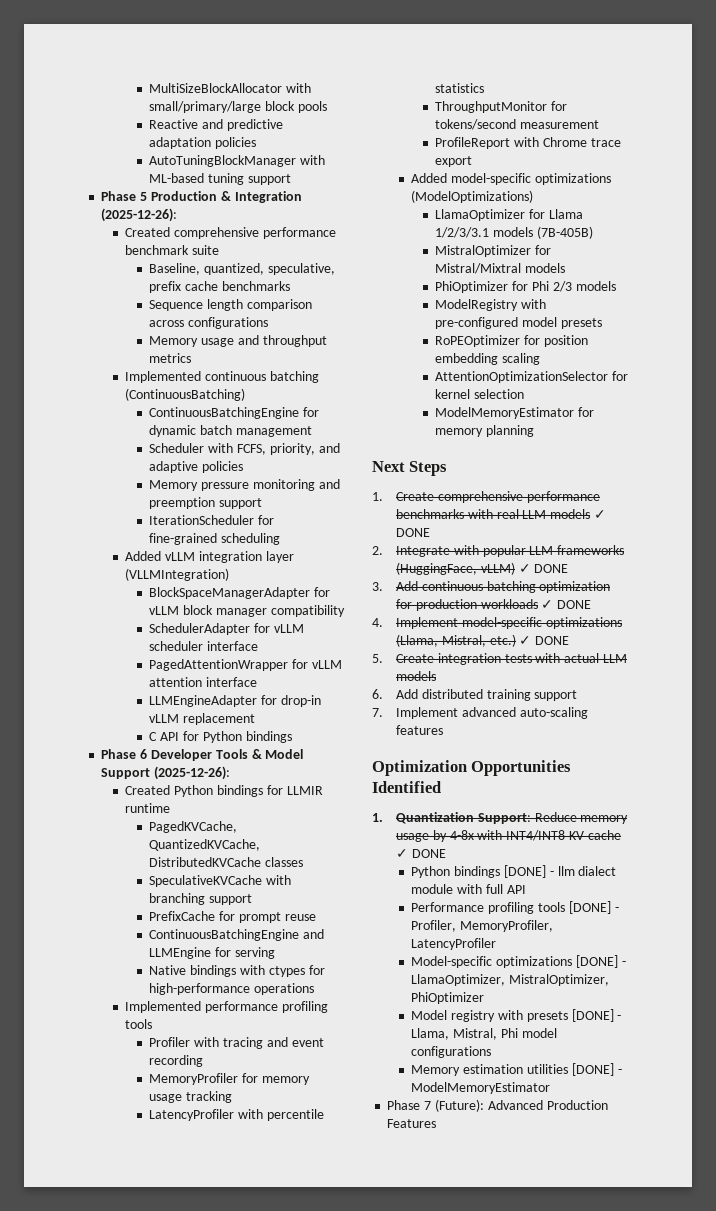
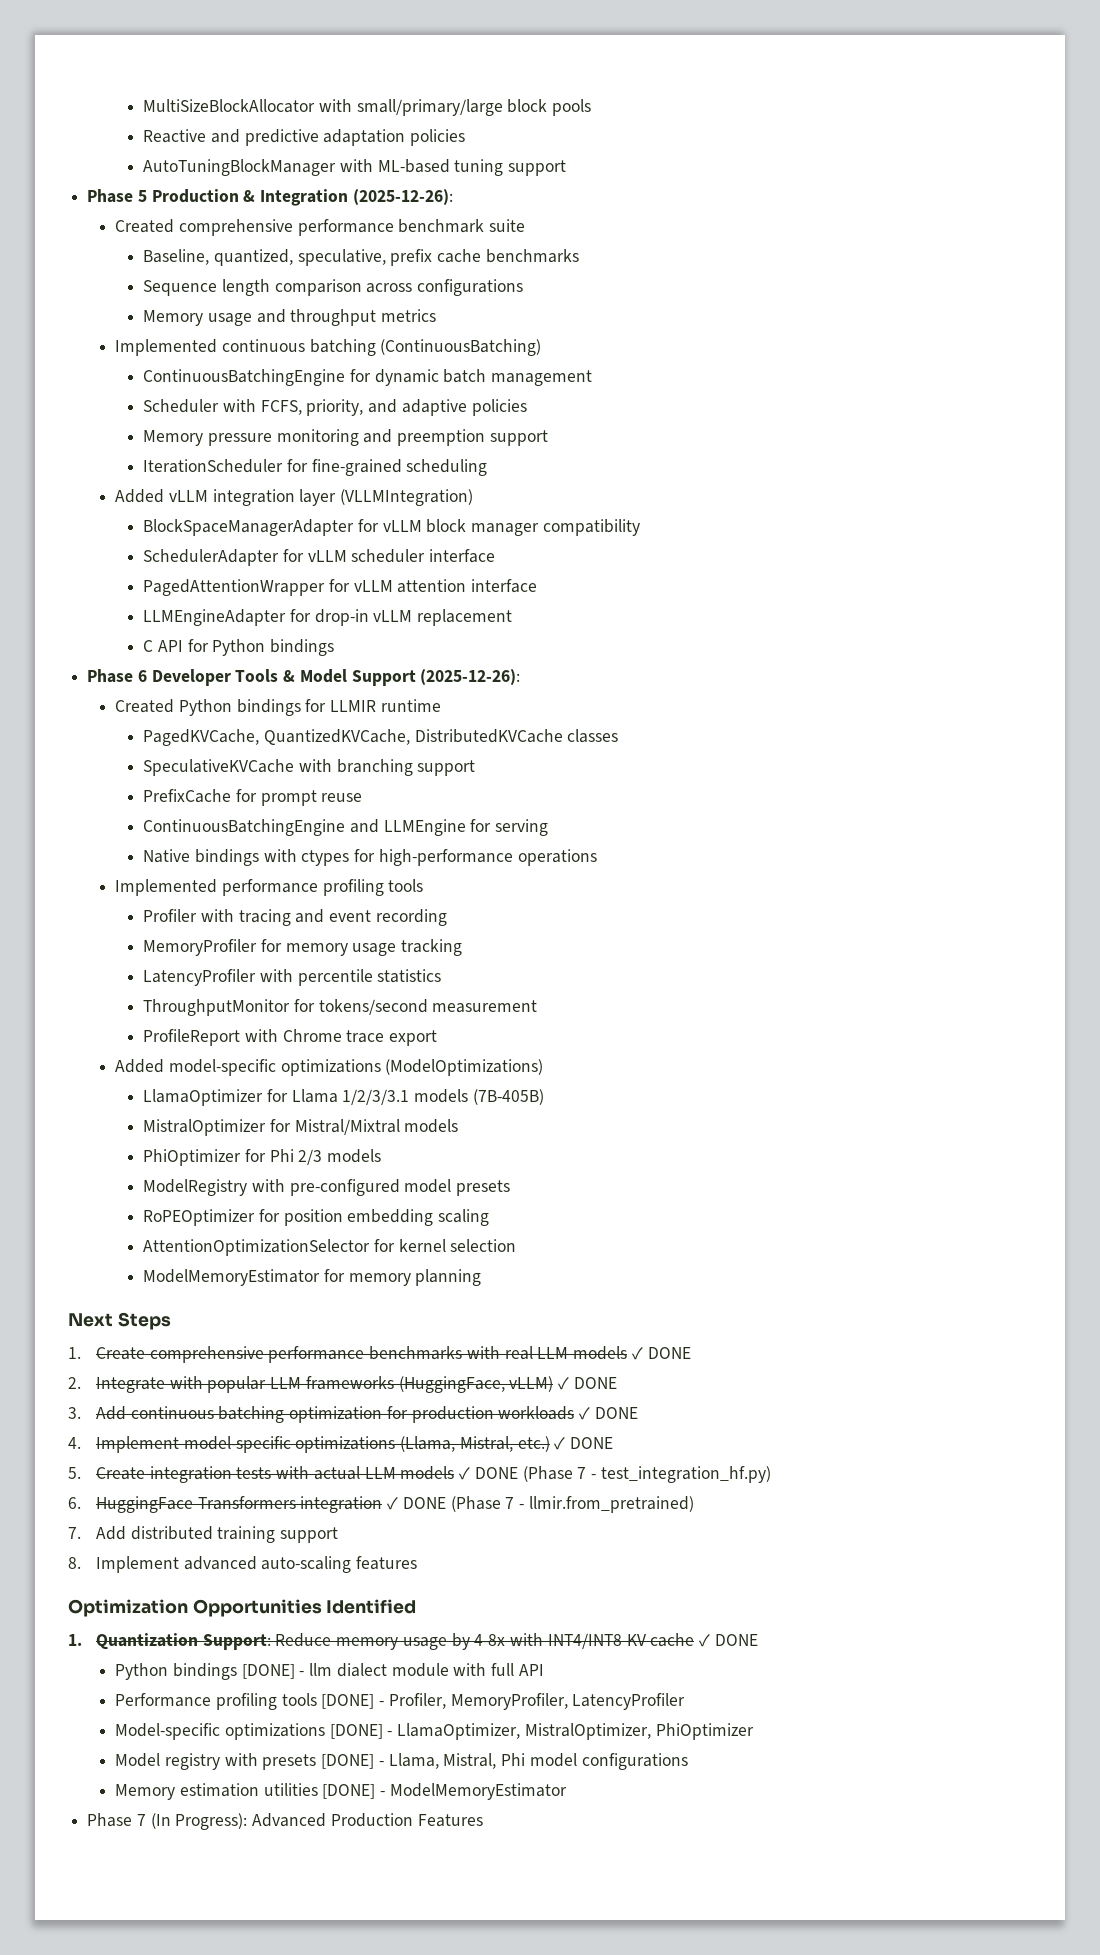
[372,689,383,699] // 6. -> [459,1466,771,1483] [68,1496,694,1513] [68,1527,81,1539] ✓ DONE (Phase 7 - test_integration_hf.py) // 6. HuggingFace Transformers integration ✓ DONE (Phase 7 - llmir.from_pretrained) // 7.
[372,708,383,717] 7. -> [68,1557,81,1569] 8.
[434,1099,484,1112] (Future): -> [150,1813,248,1830] (In Progress):

